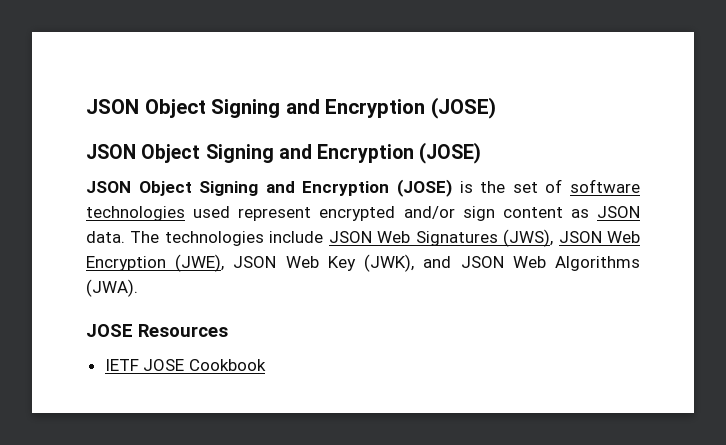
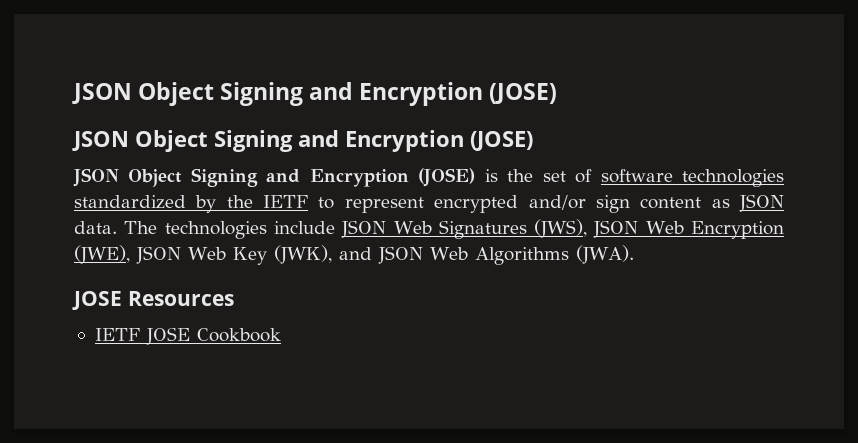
[193,206,231,218] used -> [74,195,335,213] standardized by the IETF to

